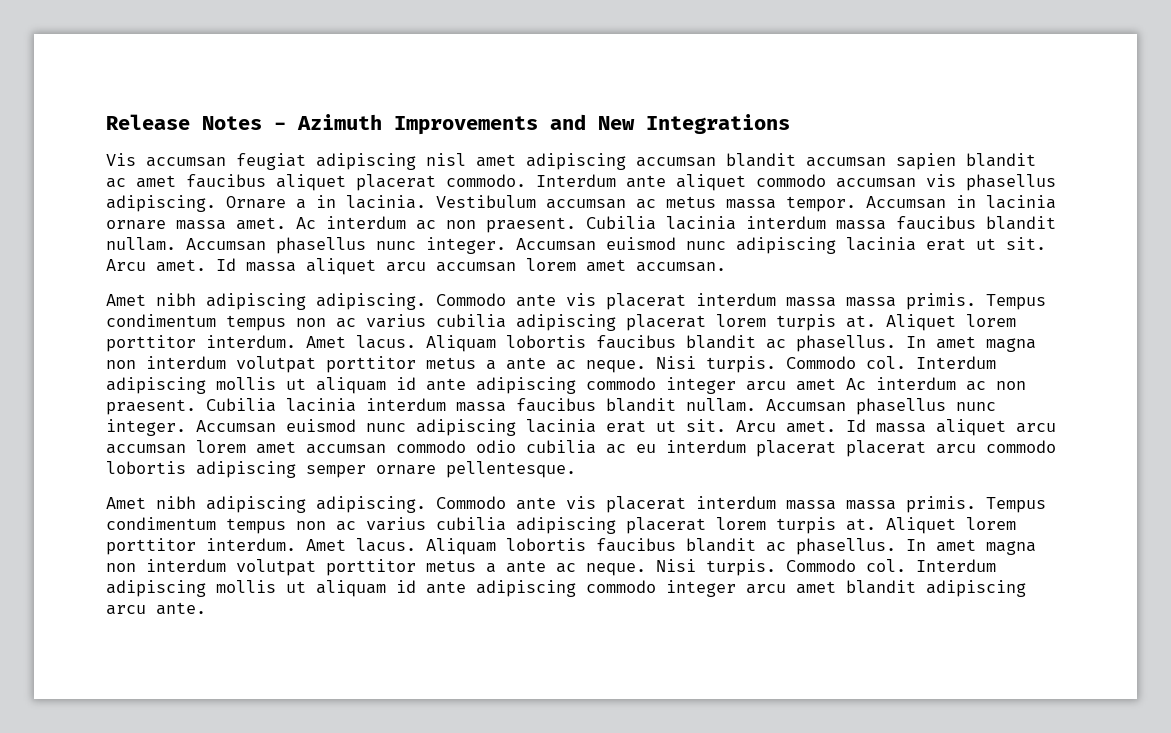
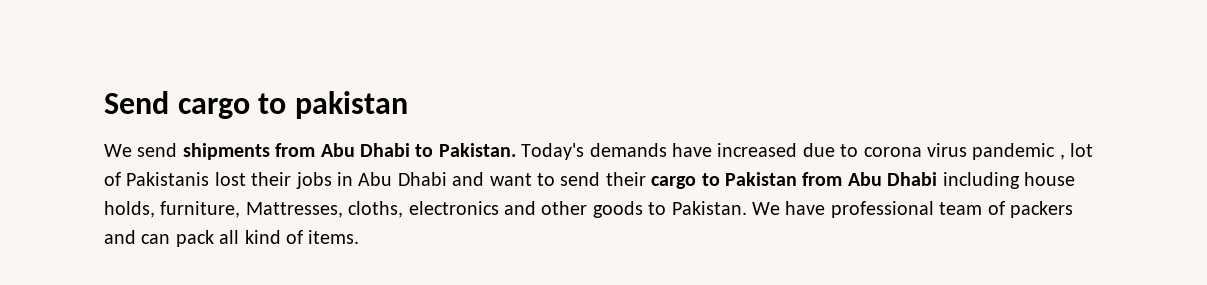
[106,114,790,135] [106,153,1036,170] [106,174,1056,191] [106,195,1056,212] [106,216,1056,233] [106,237,1046,254] [106,258,726,275] [106,293,1046,310] [106,314,1016,331] [106,335,1036,352] [106,356,996,373] [106,377,1026,394] [106,398,996,415] [106,419,1056,436] [106,440,1056,457] [106,461,576,478] [106,496,1046,513] [106,517,1016,534] [106,538,1036,555] [106,559,996,576] [106,580,1026,597] [106,602,206,615] Release Notes - Azimuth Improvements and New Integrations // Vis accumsan feugiat adipiscing nisl amet adipiscing accumsan blandit accumsan sapien blandit ac amet faucibus aliquet placerat commodo. Interdum ante aliquet commodo accumsan vis phasellus adipiscing. Ornare a in lacinia. Vestibulum accumsan ac metus massa tempor. Accumsan in lacinia ornare massa amet. Ac interdum ac non praesent. Cubilia lacinia interdum massa faucibus blandit nullam. Accumsan phasellus nunc integer. Accumsan euismod nunc adipiscing lacinia erat ut sit. Arcu amet. Id massa aliquet arcu accumsan lorem amet accumsan. // Amet nibh adipiscing adipiscing. Commodo ante vis placerat interdum massa massa primis. Tempus condimentum tempus non ac varius cubilia adipiscing placerat lorem turpis at. Aliquet lorem porttitor interdum. Amet lacus. Aliquam lobortis faucibus blandit ac phasellus. In amet magna non interdum volutpat porttitor metus a ante ac neque. Nisi turpis. Commodo col. Interdum adipiscing mollis ut aliquam id ante adipiscing commodo integer arcu amet Ac interdum ac non praesent. Cubilia lacinia interdum massa faucibus blandit nullam. Accumsan phasellus nunc integer. Accumsan euismod nunc adipiscing lacinia erat ut sit. Arcu amet. Id massa aliquet arcu accumsan lorem amet accumsan commodo odio cubilia ac eu interdum placerat placerat arcu commodo lobortis adipiscing semper ornare pellentesque. // Amet nibh adipiscing adipiscing. Commodo ante vis placerat interdum massa massa primis. Tempus condimentum tempus non ac varius cubilia adipiscing placerat lorem turpis at. Aliquet lorem porttitor interdum. Amet lacus. Aliquam lobortis faucibus blandit ac phasellus. In amet magna non interdum volutpat porttitor metus a ante ac neque. Nisi turpis. Commodo col. Interdum adipiscing mollis ut aliquam id ante adipiscing commodo integer arcu amet blandit adipiscing arcu ante. -> [104,91,408,119] [104,143,1094,160] [104,172,1075,189] [104,201,1073,218] [104,230,360,247] Send cargo to pakistan // We send shipments from Abu Dhabi to Pakistan. Today's demands have increased due to corona virus pandemic , lot of Pakistanis lost their jobs in Abu Dhabi and want to send their cargo to Pakistan from Abu Dhabi including house holds, furniture, Mattresses, cloths, electronics and other goods to Pakistan. We have professional team of packers and can pack all kind of items.

